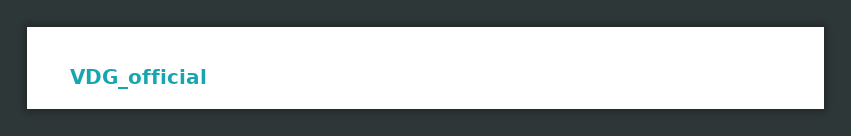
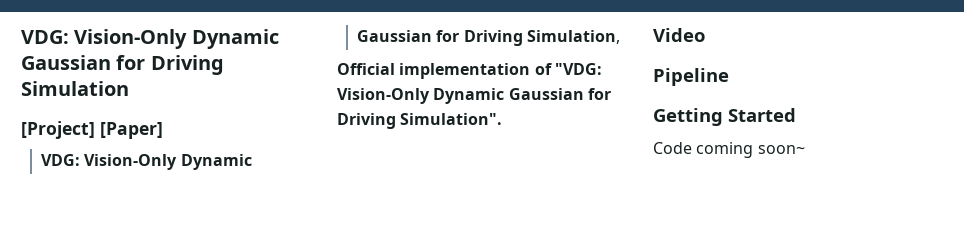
[70,69,207,89] VDG_official -> [21,29,279,49] [21,55,224,75] [21,81,129,96] [21,121,163,139] [40,154,252,170] [356,30,620,46] [337,63,602,79] [337,88,611,104] [337,113,503,129] [653,28,705,42] [653,68,729,86] [653,108,796,126] [653,142,805,158] VDG: Vision-Only Dynamic Gaussian for Driving Simulation // [Project] [Paper] // VDG: Vision-Only Dynamic Gaussian for Driving Simulation, // Official implementation of "VDG: Vision-Only Dynamic Gaussian for Driving Simulation". // Video // Pipeline // Getting Started // Code coming soon~

